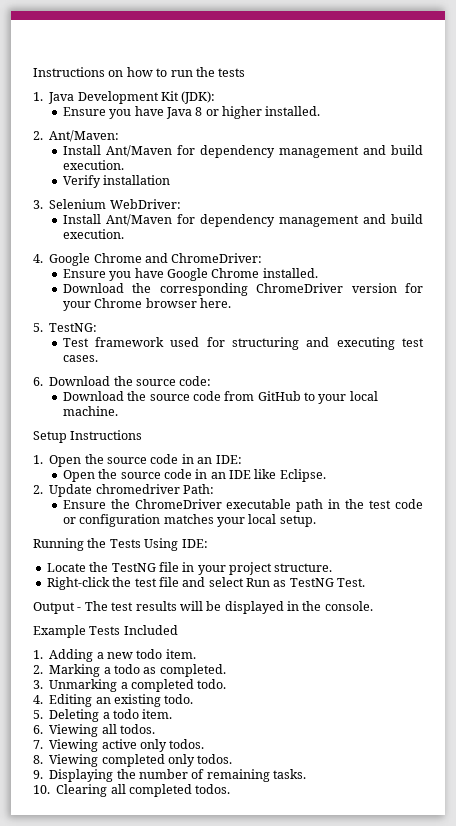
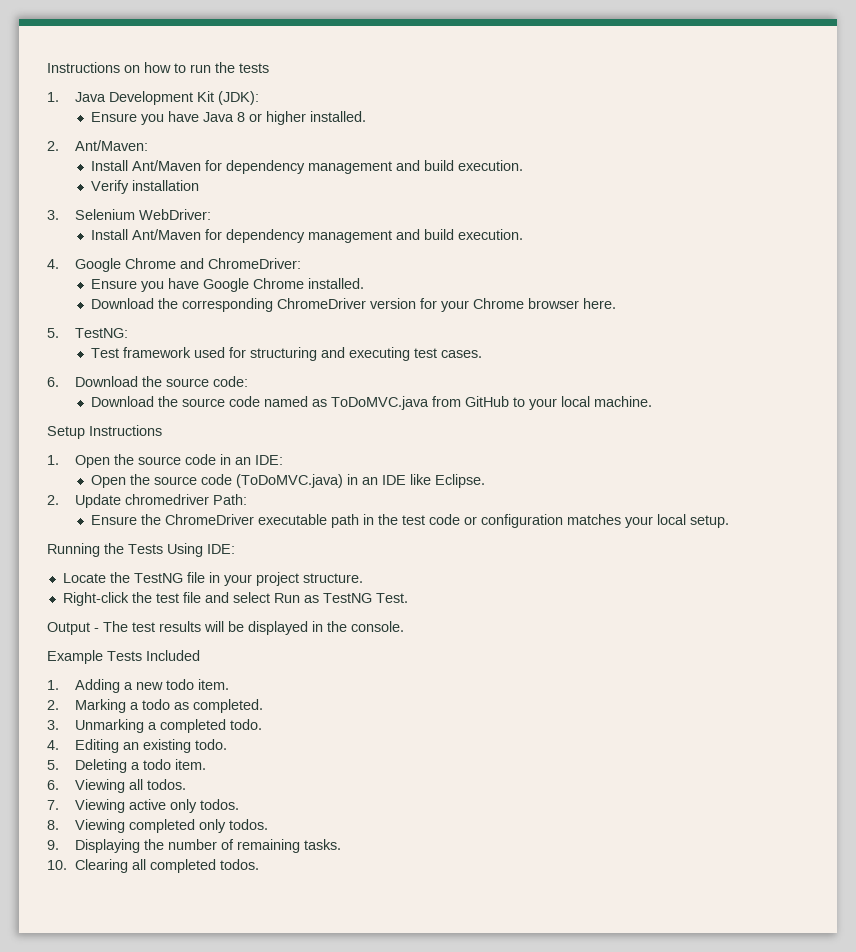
(221, 396) none -> [263,396,429,410] named as ToDoMVC.java
(192, 474) none -> [235,474,343,488] (ToDoMVC.java)

